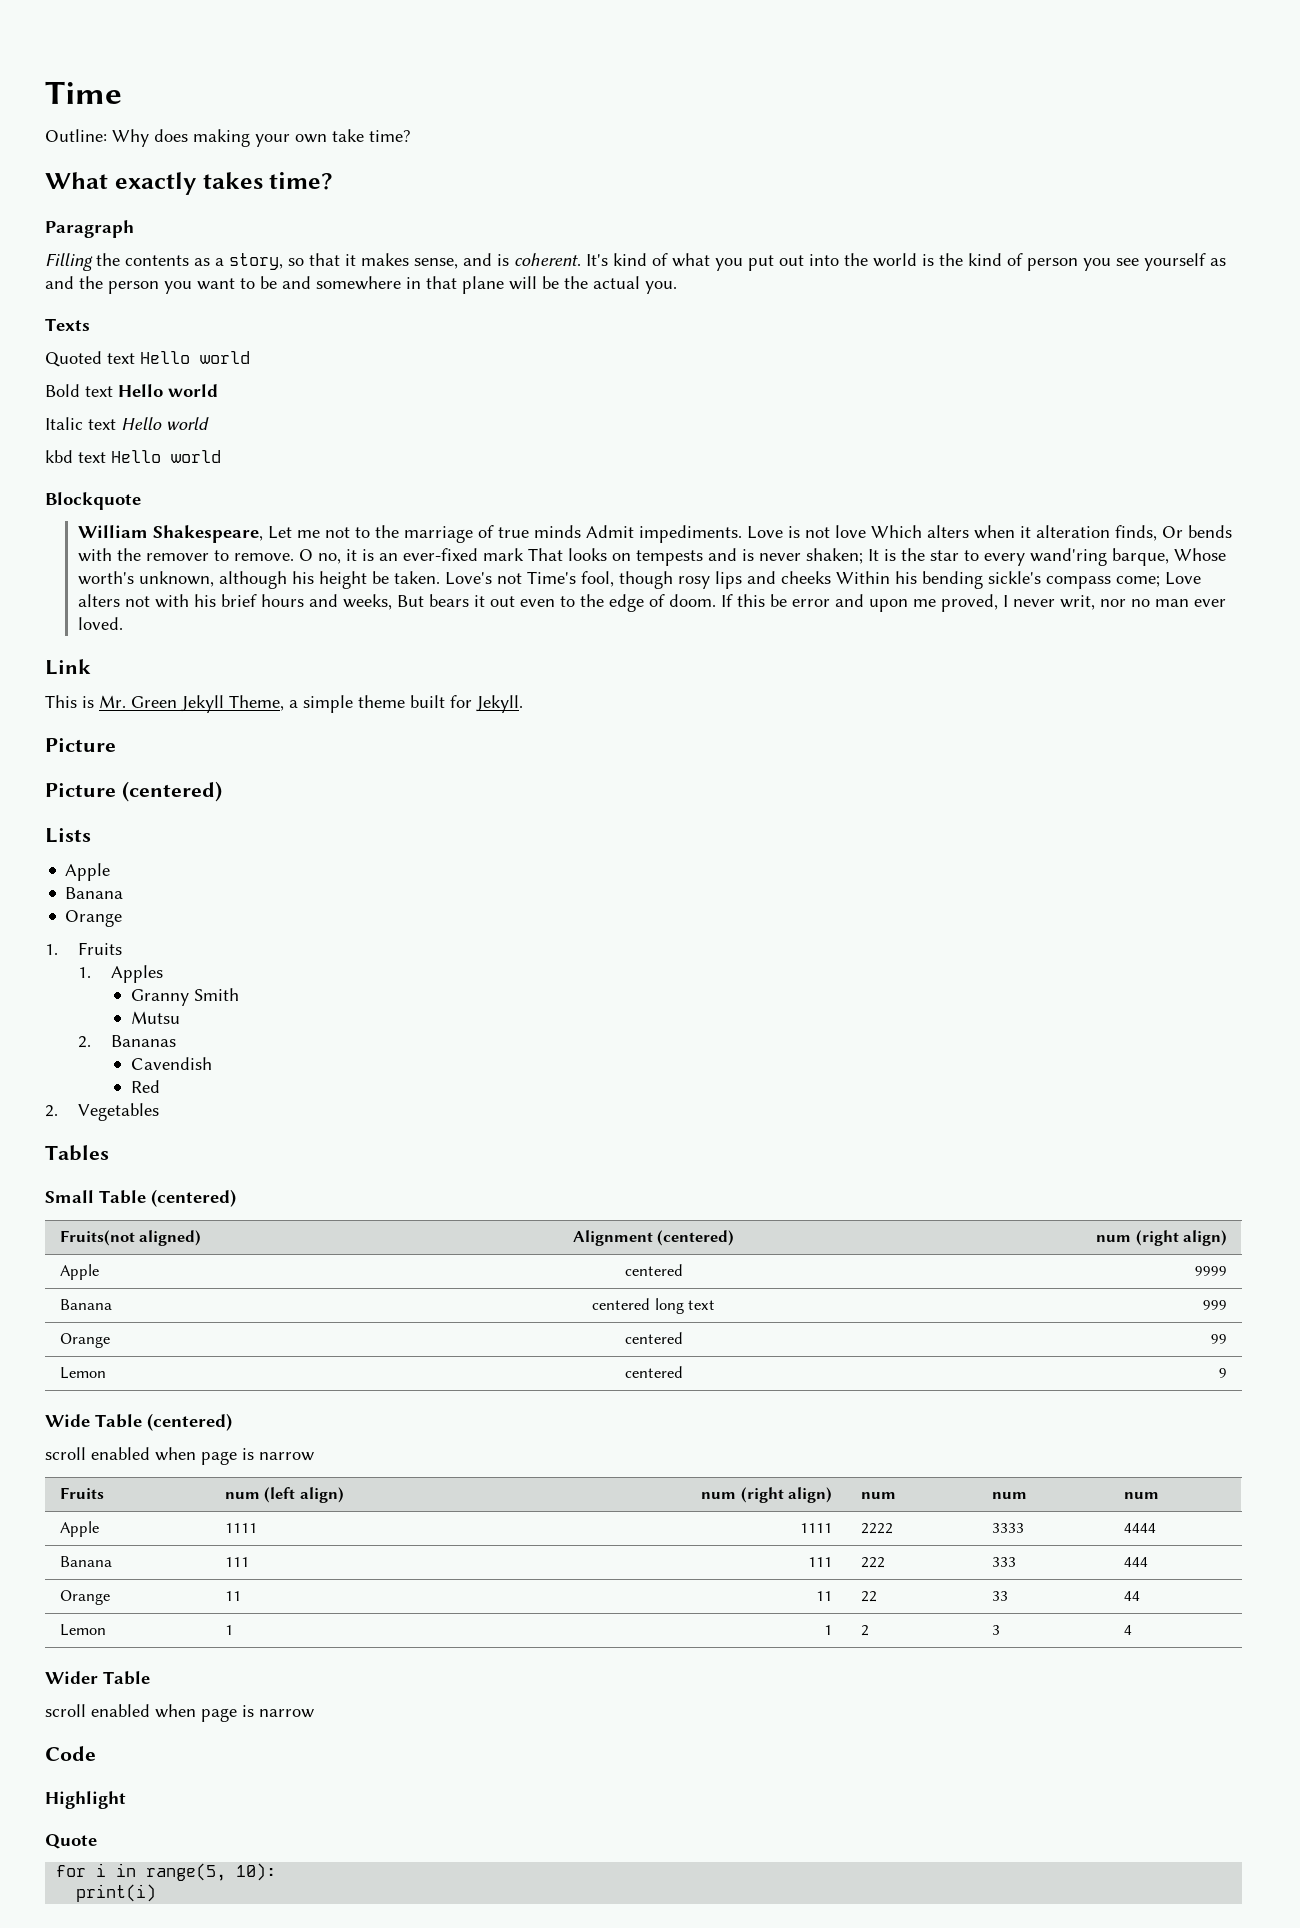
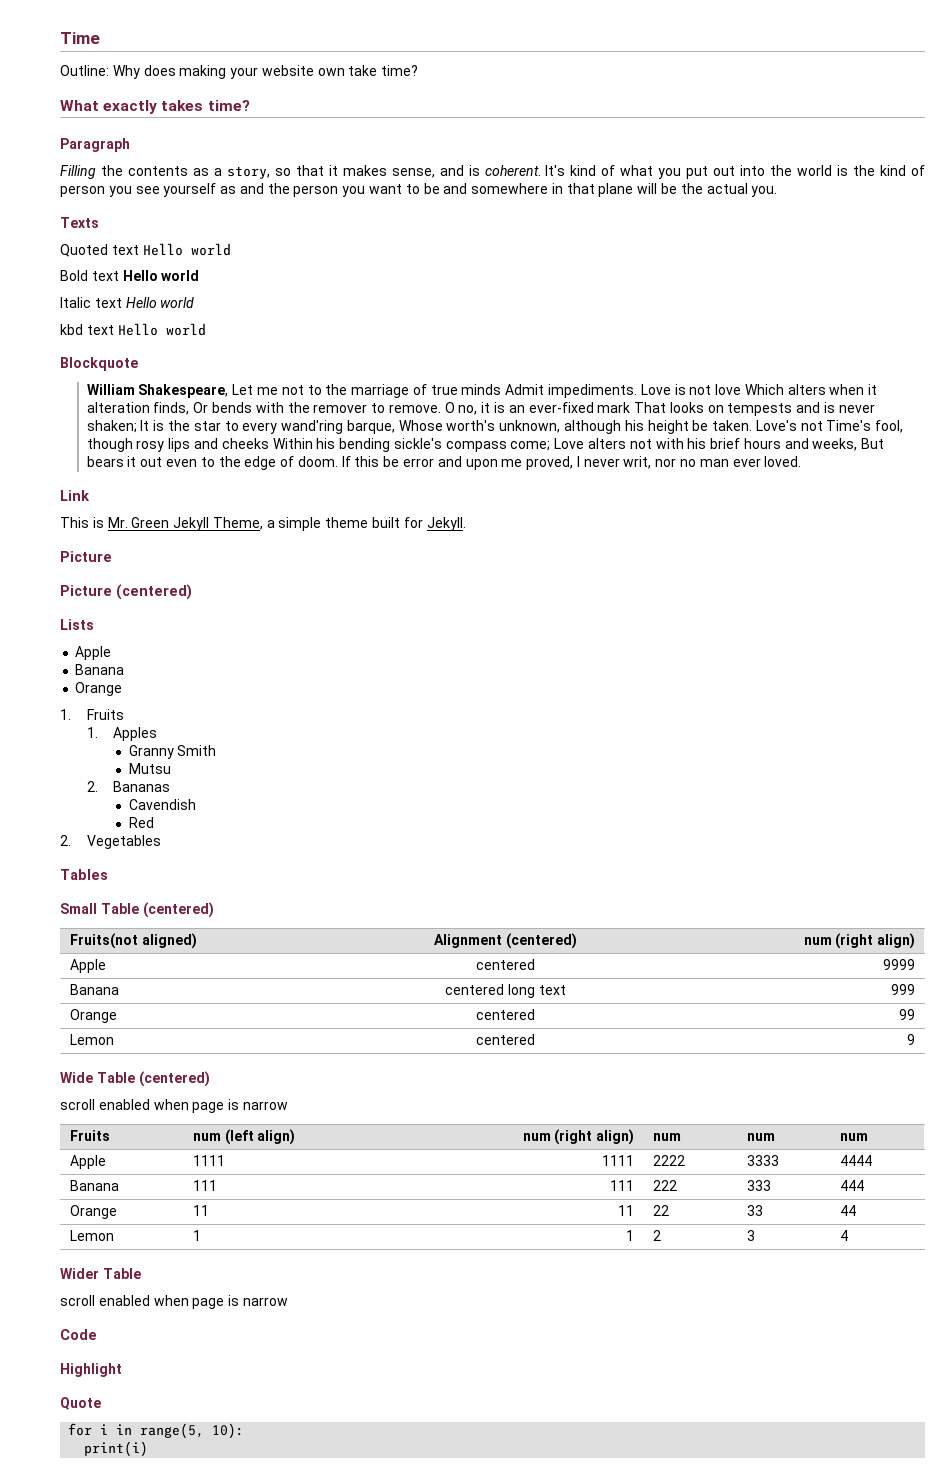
(290, 140) none -> [261,65,314,76] website

